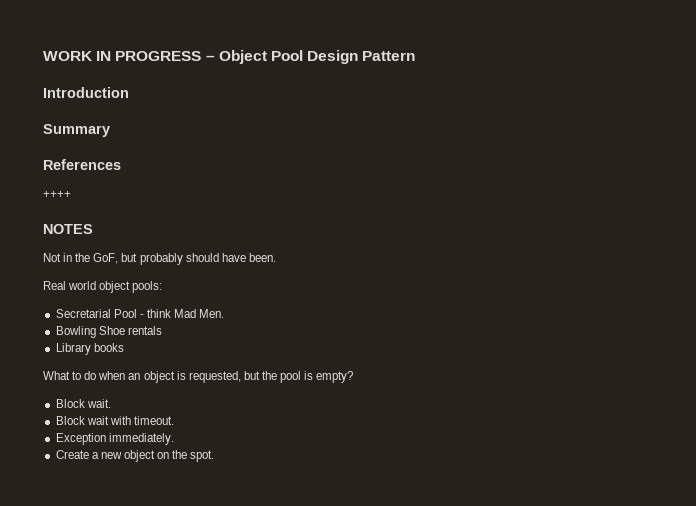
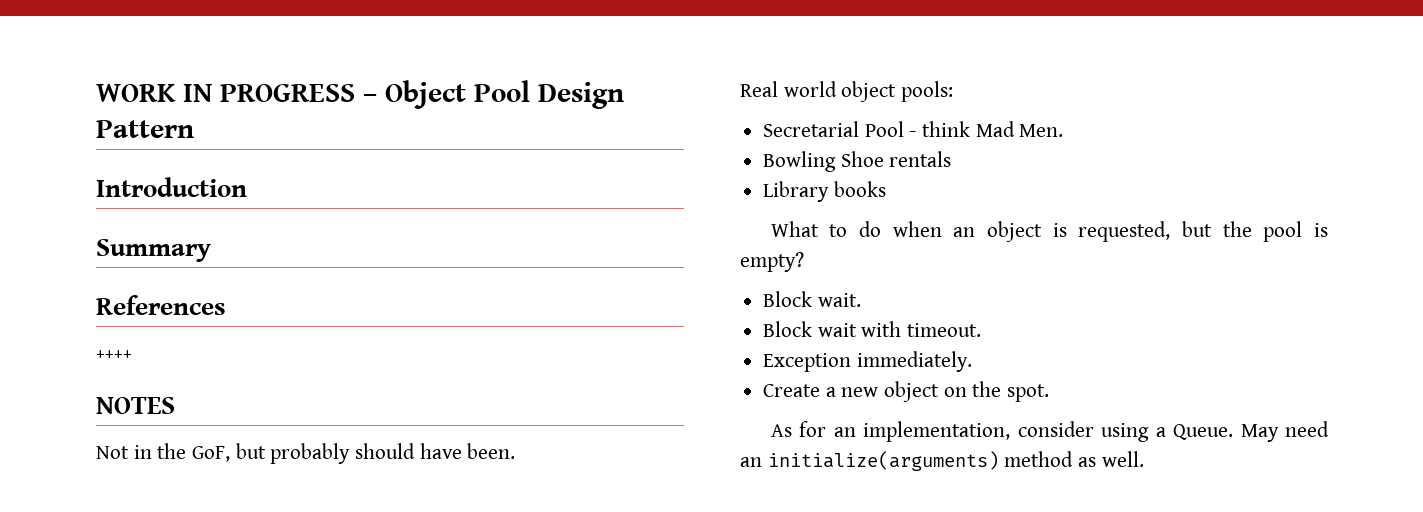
(215, 456) none -> [770,421,1329,442] [740,451,1144,471] // As for an implementation, consider using a Queue. May need an initialize(arguments) method as well.

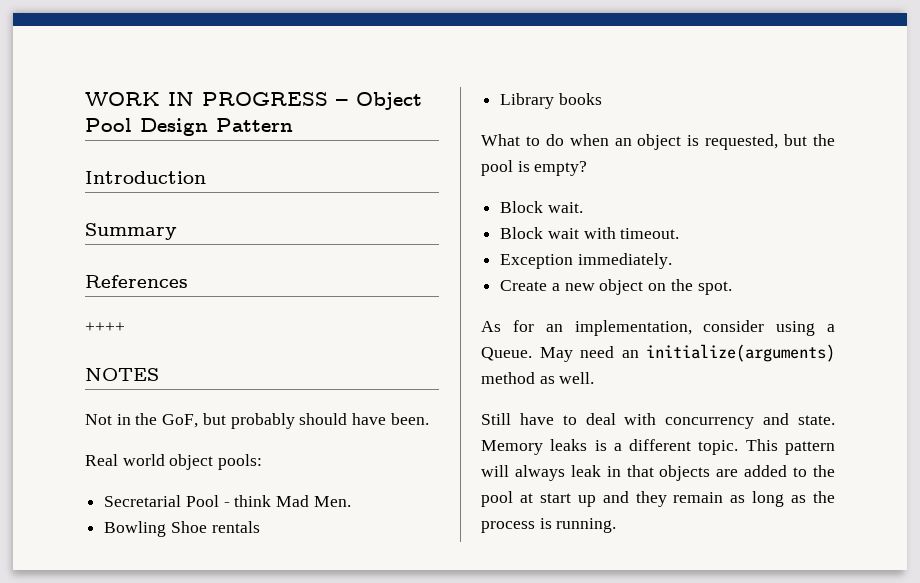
(1144, 459) none -> [481,413,835,429] [481,439,835,455] [481,465,835,481] [481,491,835,507] [481,518,617,533] // Still have to deal with concurrency and state. Memory leaks is a different topic. This pattern will always leak in that objects are added to the pool at start up and they remain as long as the process is running.

